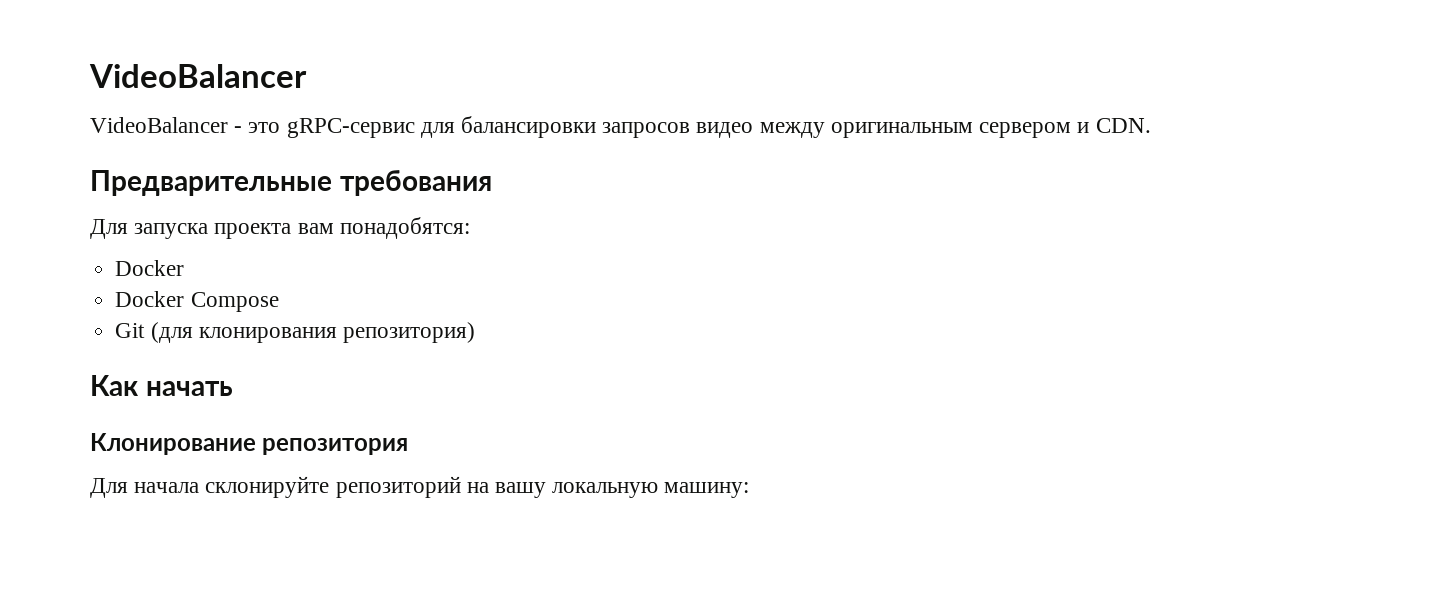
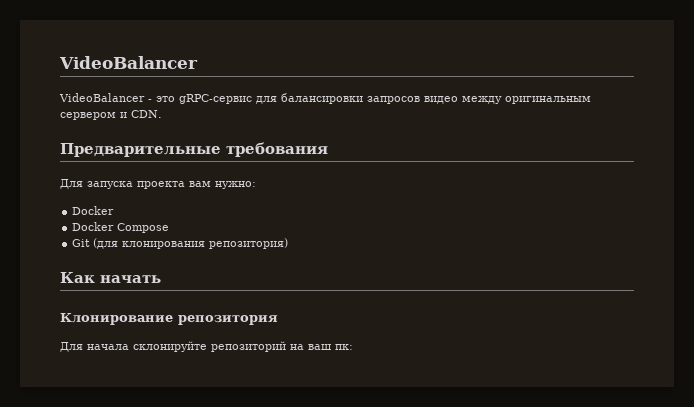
[339,217,470,239] понадобятся: -> [215,181,256,189] нужно:
[495,482,750,498] вашу локальную машину: -> [308,344,353,350] ваш пк:

